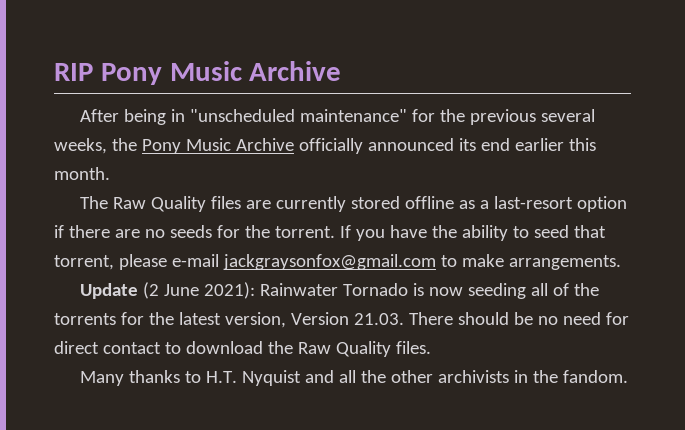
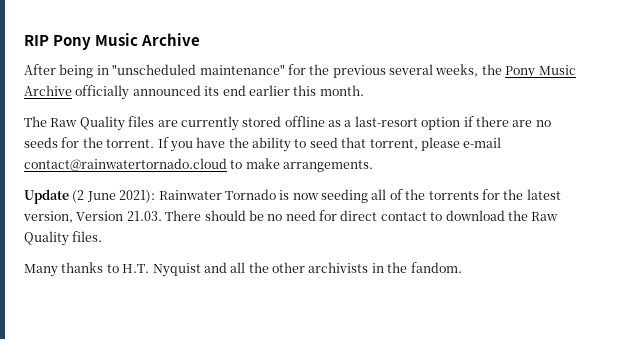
[222,254,436,270] jackgraysonfox@gmail.com -> [24,158,227,171] contact@rainwatertornado.cloud

